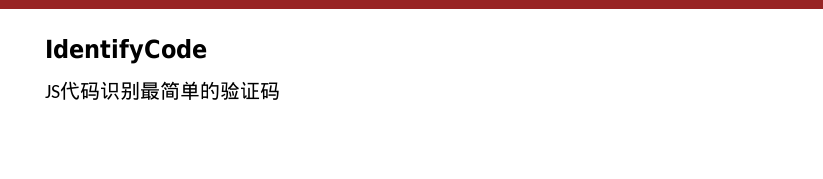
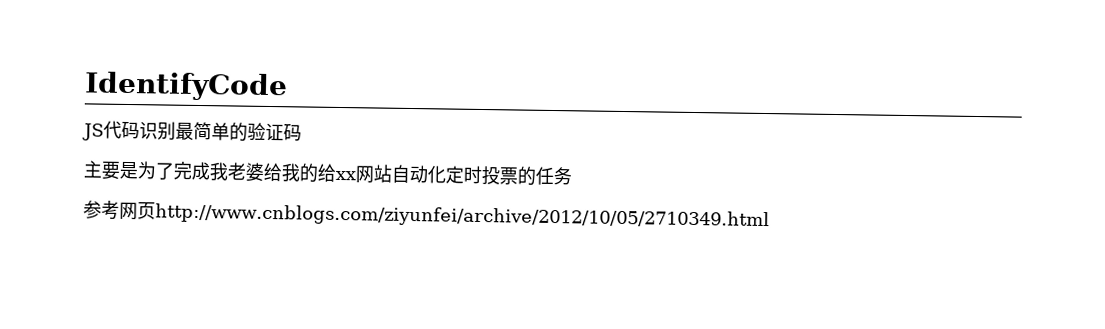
(280, 91) none -> [83,160,572,186] [83,200,770,231] // 主要是为了完成我老婆给我的给xx网站自动化定时投票的任务 // 参考网页http://www.cnblogs.com/ziyunfei/archive/2012/10/05/2710349.html

